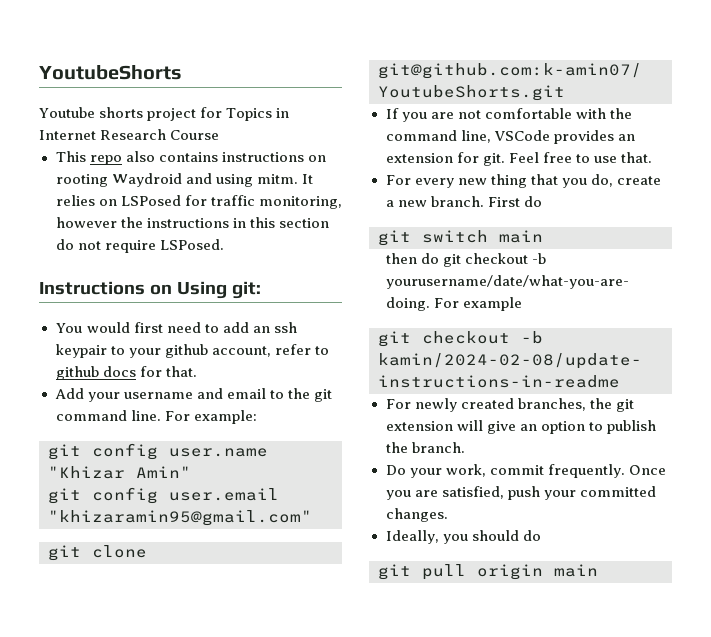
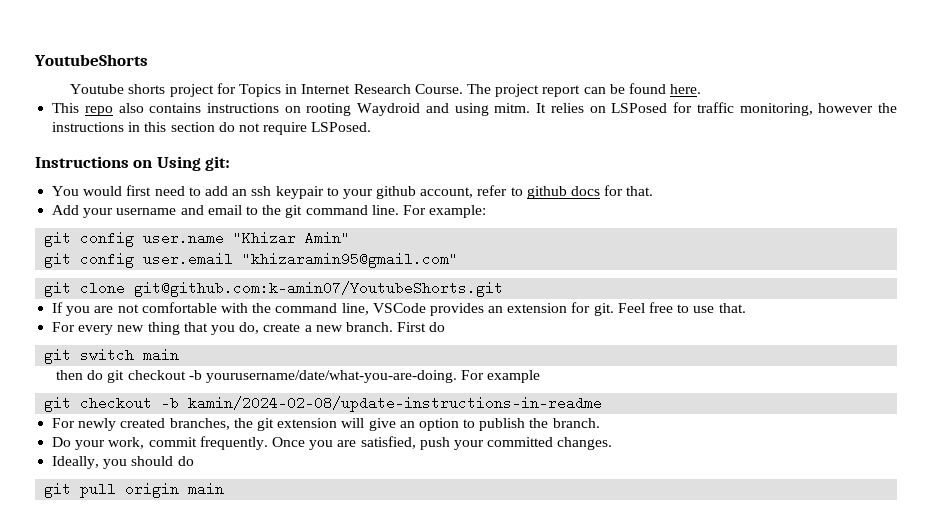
[170,130,220,140] Course -> [414,83,702,97] Course. The project report can be found here.

